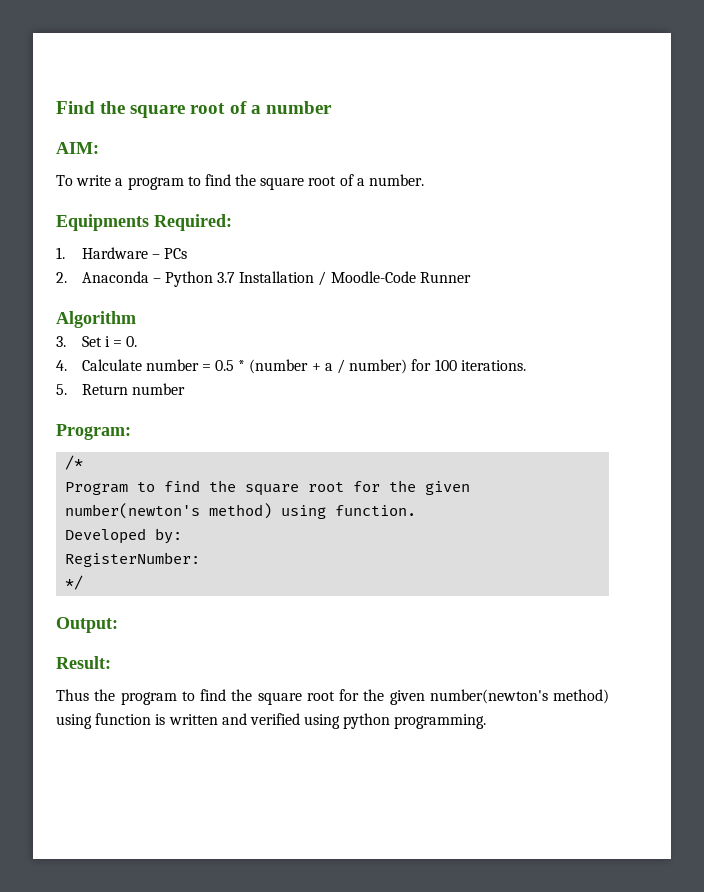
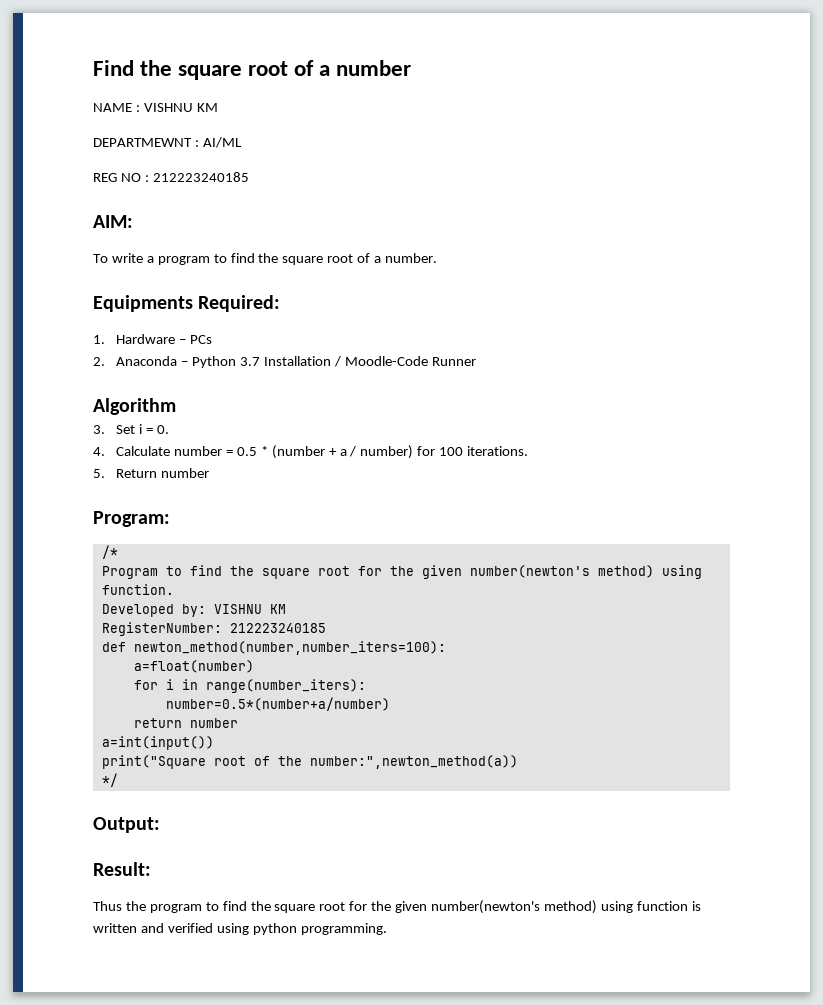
(332, 107) none -> [93,103,218,112] [93,137,242,148] [93,172,249,182] // NAME : VISHNU KM // DEPARTMEWNT : AI/ML // REG NO : 212223240185
(183, 536) none -> [213,604,286,614] VISHNU KM
(201, 559) none -> [229,623,326,633] [101,641,446,655] [133,660,254,673] [133,679,366,693] [165,697,390,711] [133,718,238,728] [101,736,214,750] [101,755,518,769] 212223240185 // def newton_method(number,number_iters=100): // a=float(number) // for i in range(number_iters): // number=0.5*(number+a/number) // return number // a=int(input()) // print("Square root of the number:",newton_method(a))

